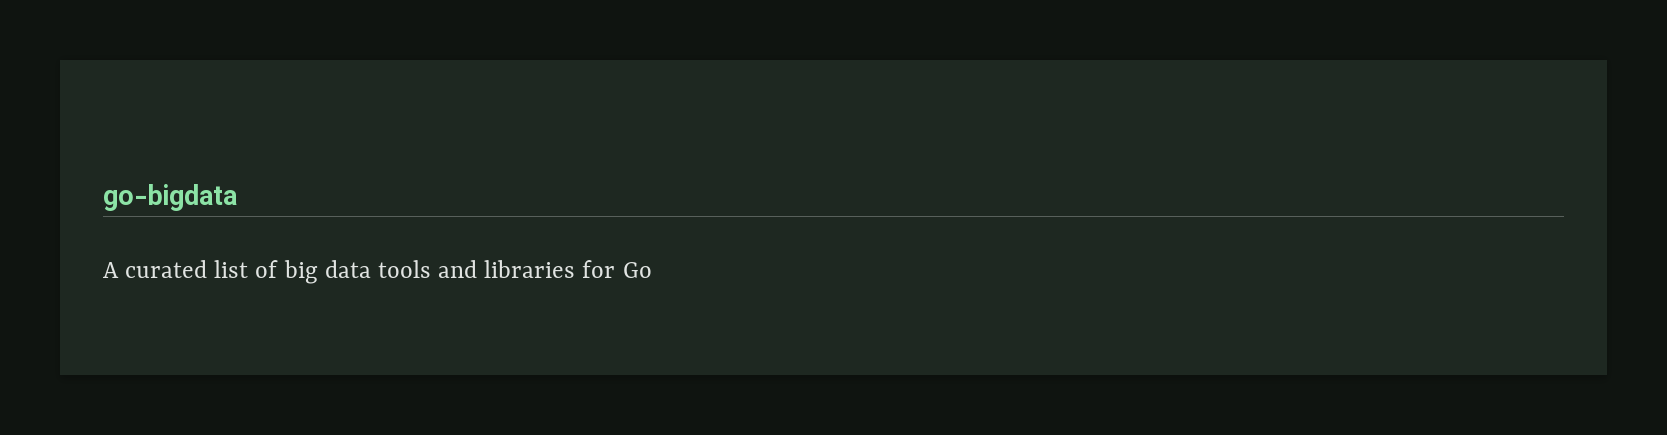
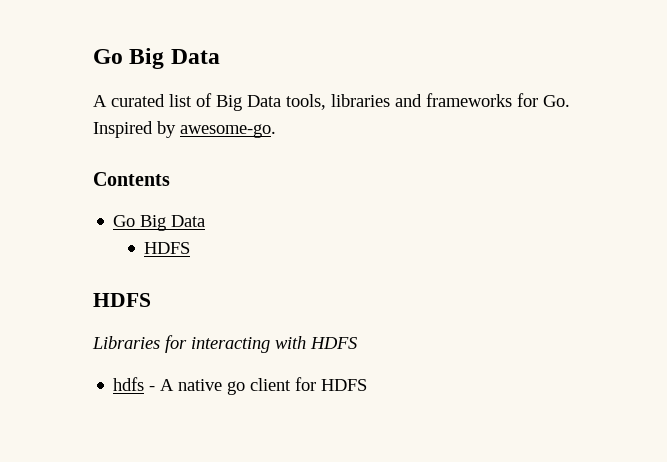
[103,184,237,211] go-bigdata -> [93,48,220,69] Go Big Data
[283,260,652,284] big data tools and libraries for Go -> [216,93,570,111] [93,121,276,138] [93,172,170,186] [113,215,206,231] [144,242,191,254] [93,293,151,307] [92,335,357,353] [113,377,368,395] Big Data tools, libraries and frameworks for Go. Inspired by awesome-go. // Contents // Go Big Data // HDFS // HDFS // Libraries for interacting with HDFS // hdfs - A native go client for HDFS

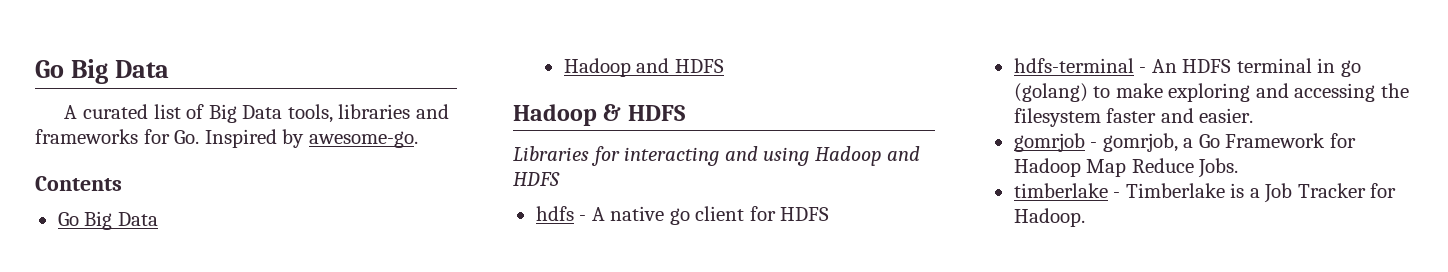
[144,242,191,254] HDFS // -> [563,58,724,77] [513,104,622,126] Hadoop and HDFS // Hadoop &
[275,336,306,349] with -> [724,146,921,166] and using Hadoop and
(368, 385) none -> [1013,58,1361,77] [1013,83,1409,102] [1013,108,1254,127] [1013,133,1356,152] [1013,158,1239,178] [1013,183,1397,203] [1013,208,1085,227] // hdfs-terminal - An HDFS terminal in go (golang) to make exploring and accessing the filesystem faster and easier. // gomrjob - gomrjob, a Go Framework for Hadoop Map Reduce Jobs. // timberlake - Timberlake is a Job Tracker for Hadoop.

